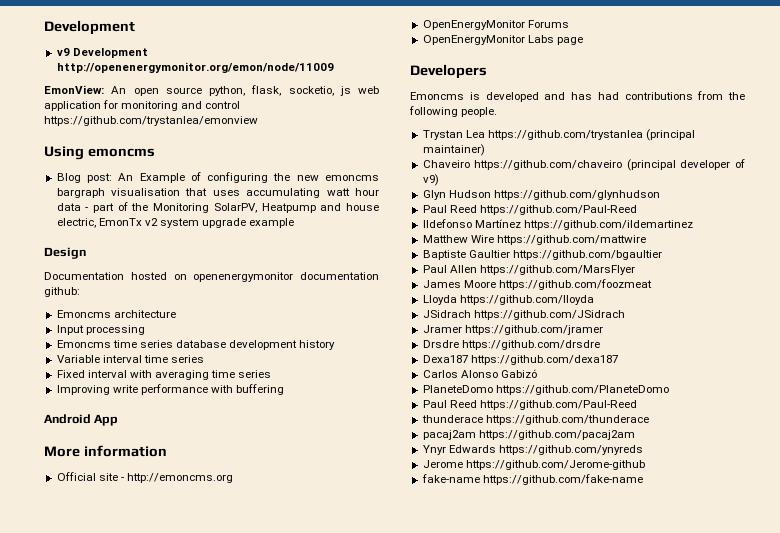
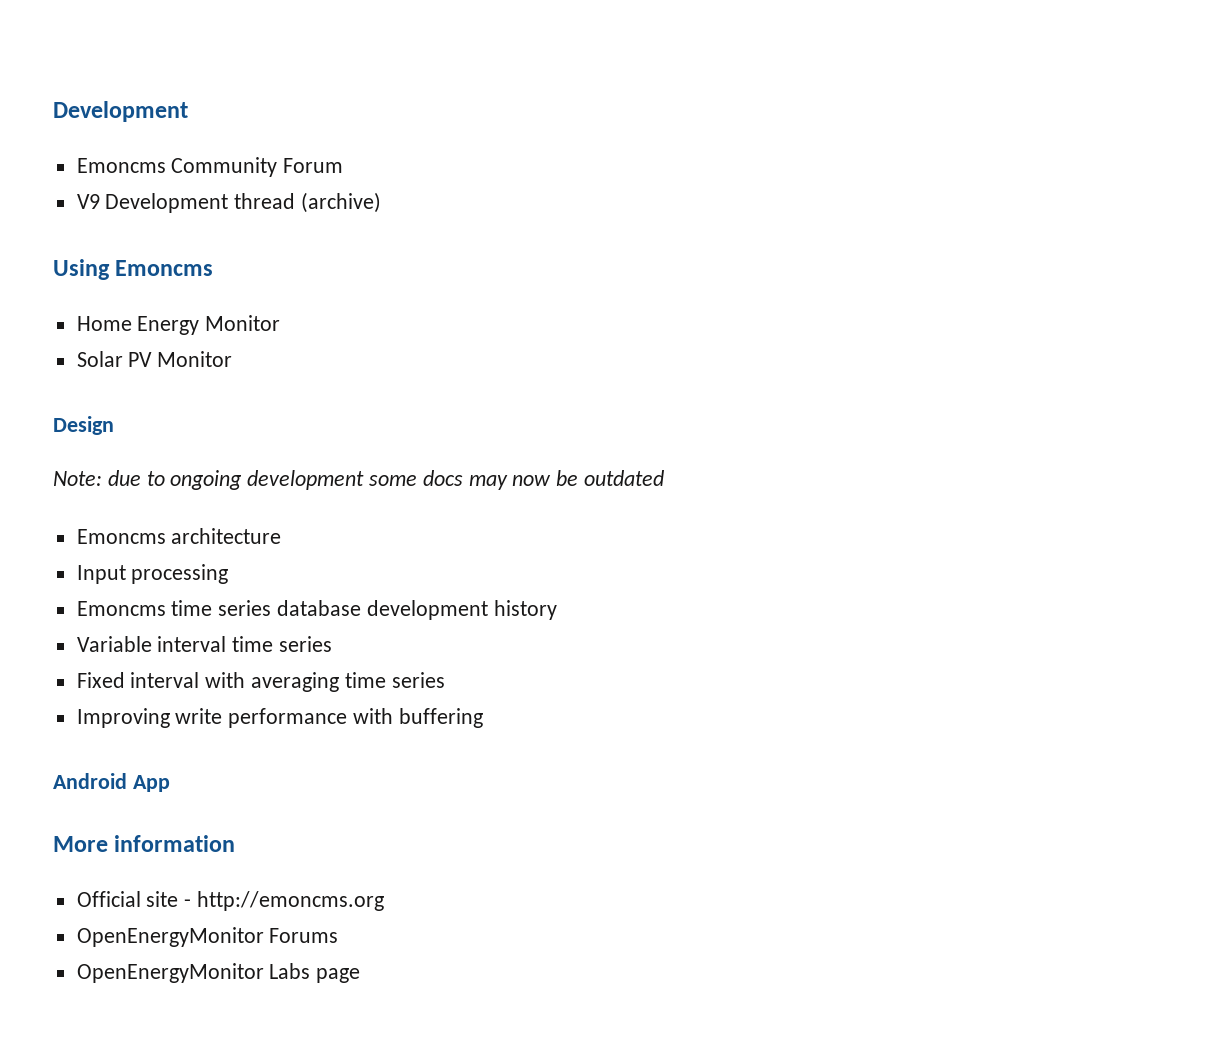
[56,48,148,58] [56,62,334,73] [44,85,379,96] [44,100,241,111] [44,116,258,126] [44,146,155,160] [56,172,379,183] [56,188,379,198] [56,202,380,213] [56,218,295,228] [44,247,86,259] [44,272,379,282] [44,287,80,297] v9 Development http://openenergymonitor.org/emon/node/11009 // EmonView: An open source python, flask, socketio, js web application for monitoring and control https://github.com/trystanlea/emonview // Using emoncms // Blog post: An Example of configuring the new emoncms bargraph visualisation that uses accumulating watt hour data - part of the Monitoring SolarPV, Heatpump and house electric, EmonTx v2 system upgrade example // Design // Documentation hosted on openenergymonitor documentation github: -> [76,157,344,177] [76,192,382,213] [53,259,214,280] [76,315,281,335] [76,351,233,367] [53,416,114,435] [53,470,665,490] Emoncms Community Forum // V9 Development thread (archive) // Using Emoncms // Home Energy Monitor // Solar PV Monitor // Design // Note: due to ongoing development some docs may now be outdated
[410,64,487,79] [410,91,745,102] [409,106,498,117] [422,129,695,141] [422,144,485,156] [422,159,745,171] [422,174,439,186] [422,190,660,200] [422,205,637,215] [422,219,693,230] [422,235,646,245] [422,250,662,260] [422,265,635,275] [422,279,652,290] [422,295,594,305] [422,310,625,320] [422,325,603,335] [422,340,600,350] [422,355,618,365] [422,369,537,378] [422,385,669,395] [422,400,637,410] [421,415,649,425] [422,430,635,440] [422,445,643,455] [422,460,645,470] [421,474,643,485] // Developers // Emoncms is developed and has had contributions from the following people. // Trystan Lea https://github.com/trystanlea (principal maintainer) // Chaveiro https://github.com/chaveiro (principal developer of v9) // Glyn Hudson https://github.com/glynhudson // Paul Reed https://github.com/Paul-Reed // Ildefonso Martínez https://github.com/ildemartinez // Matthew Wire https://github.com/mattwire // Baptiste Gaultier https://github.com/bgaultier // Paul Allen https://github.com/MarsFlyer // James Moore https://github.com/foozmeat // Lloyda https://github.com/lloyda // JSidrach https://github.com/JSidrach // Jramer https://github.com/jramer // Drsdre https://github.com/drsdre // Dexa187 https://github.com/dexa187 // Carlos Alonso Gabizó // PlaneteDomo https://github.com/PlaneteDomo // Paul Reed https://github.com/Paul-Reed // thunderace https://github.com/thunderace // pacaj2am https://github.com/pacaj2am // Ynyr Edwards https://github.com/ynyreds // Jerome https://github.com/Jerome-github // fake-name https://github.com/fake-name -> (361, 975) none

